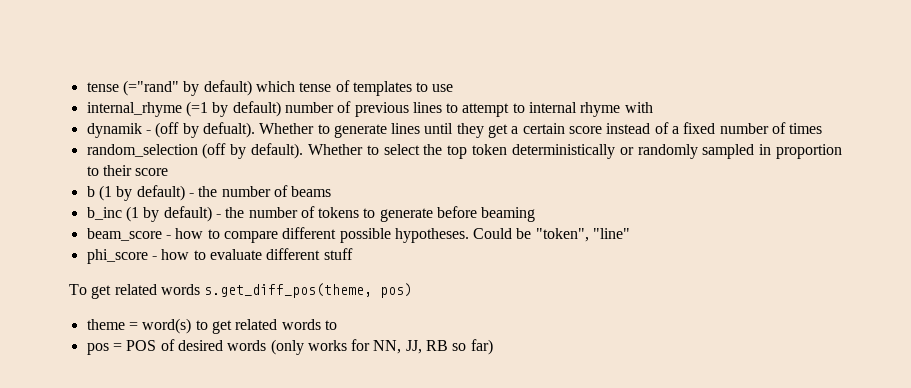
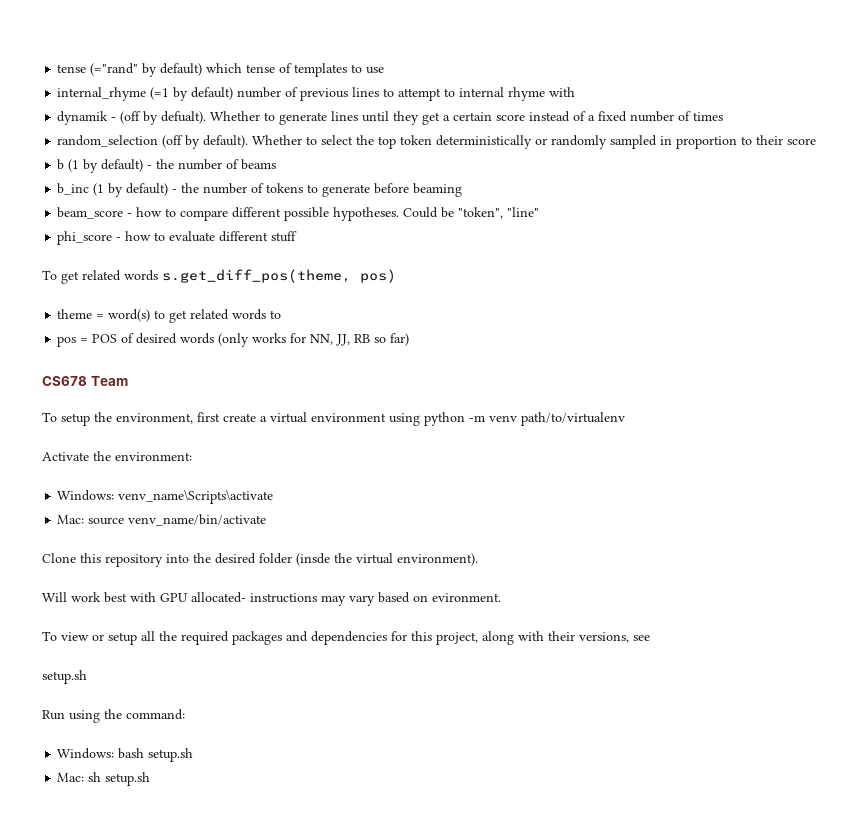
(493, 347) none -> [42,376,128,386] [42,412,625,426] [42,451,192,461] [57,489,274,504] [57,514,267,526] [42,553,478,567] [42,592,501,606] [42,631,650,645] [42,670,87,684] [42,709,185,723] [57,748,194,762] [57,772,151,786] // CS678 Team // To setup the environment, first create a virtual environment using python -m venv path/to/virtualenv // Activate the environment: // Windows: venv_name\Scripts\activate // Mac: source venv_name/bin/activate // Clone this repository into the desired folder (insde the virtual environment). // Will work best with GPU allocated- instructions may vary based on evironment. // To view or setup all the required packages and dependencies for this project, along with their versions, see // setup.sh // Run using the command: // Windows: bash setup.sh // Mac: sh setup.sh

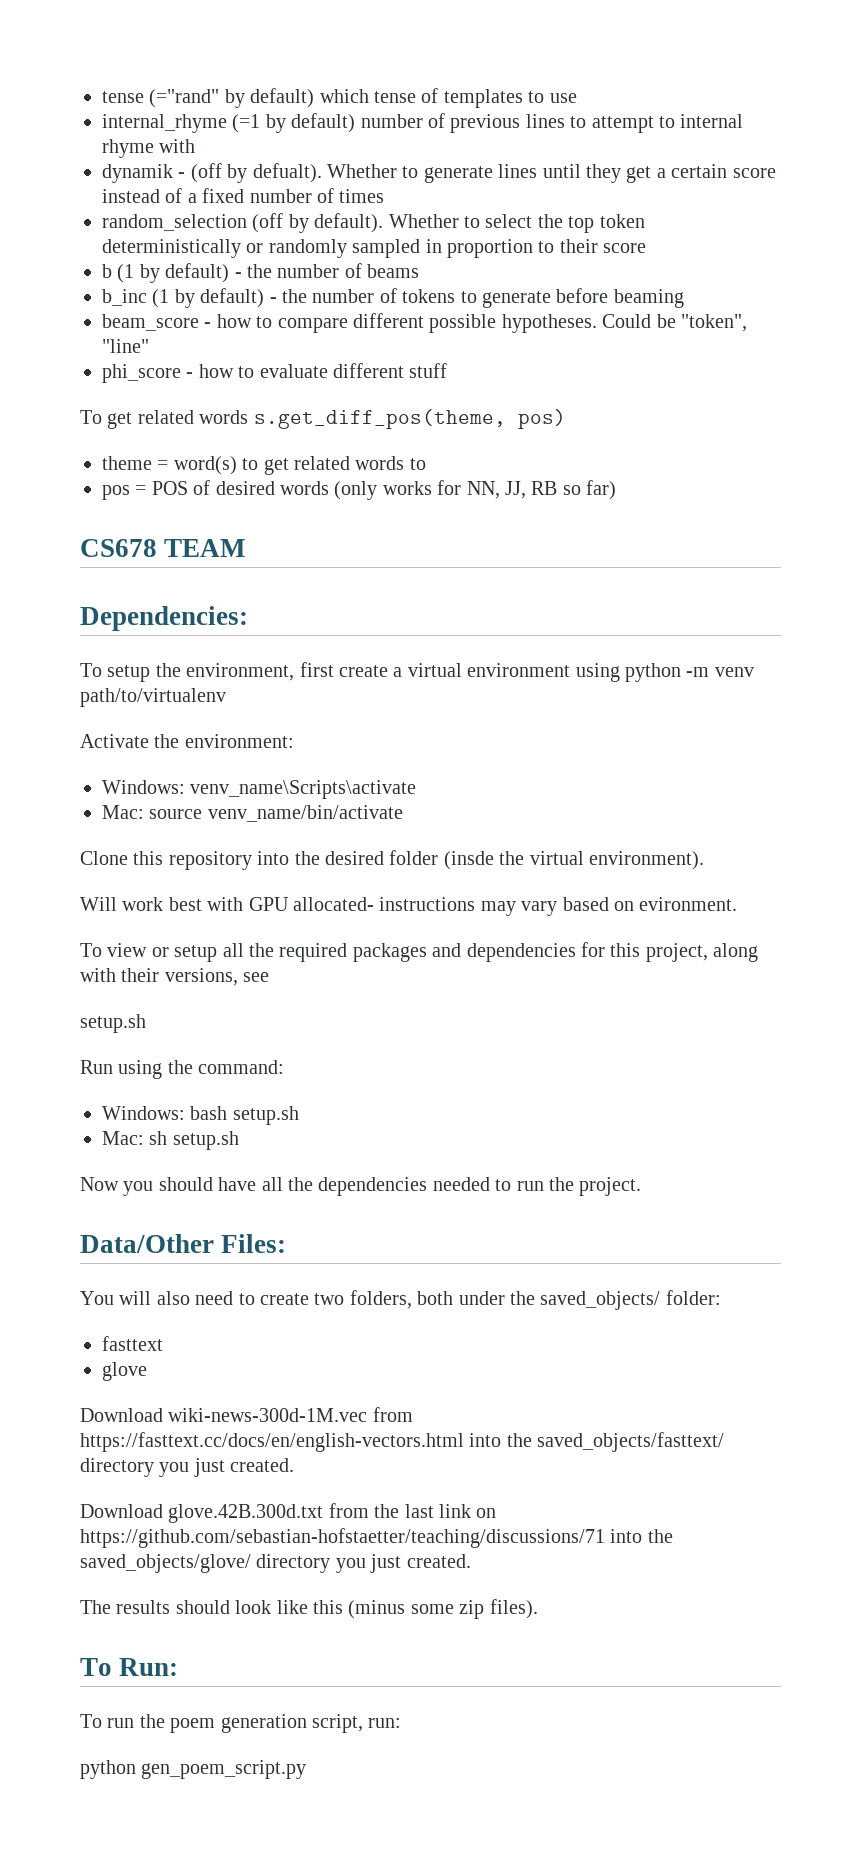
[90,376,128,386] Team -> [164,539,246,557] [80,606,248,631] TEAM // Dependencies:
(151, 779) none -> [80,1177,642,1196] [80,1234,287,1253] [80,1290,721,1310] [102,1336,163,1351] [102,1362,147,1381] [80,1407,413,1422] [80,1432,725,1452] [80,1458,295,1477] [80,1503,497,1523] [80,1528,673,1548] [80,1554,471,1573] [80,1599,538,1619] [80,1658,179,1676] [80,1714,402,1733] [80,1760,307,1779] // Now you should have all the dependencies needed to run the project. // Data/Other Files: // You will also need to create two folders, both under the saved_objects/ folder: // fasttext // glove // Download wiki-news-300d-1M.vec from https://fasttext.cc/docs/en/english-vectors.html into the saved_objects/fasttext/ directory you just created. // Download glove.42B.300d.txt from the last link on https://github.com/sebastian-hofstaetter/teaching/discussions/71 into the saved_objects/glove/ directory you just created. // The results should look like this (minus some zip files). // To Run: // To run the poem generation script, run: // python gen_poem_script.py

